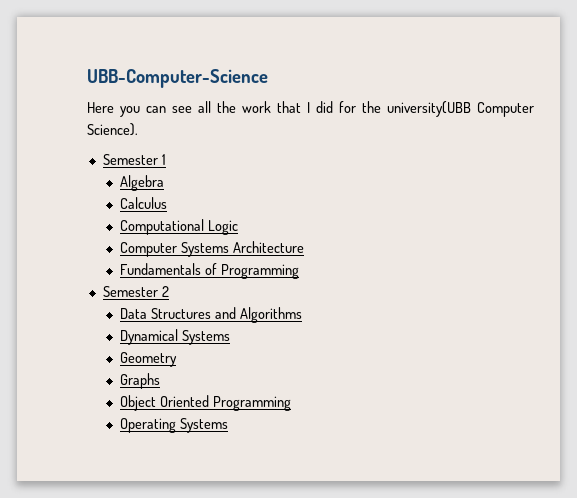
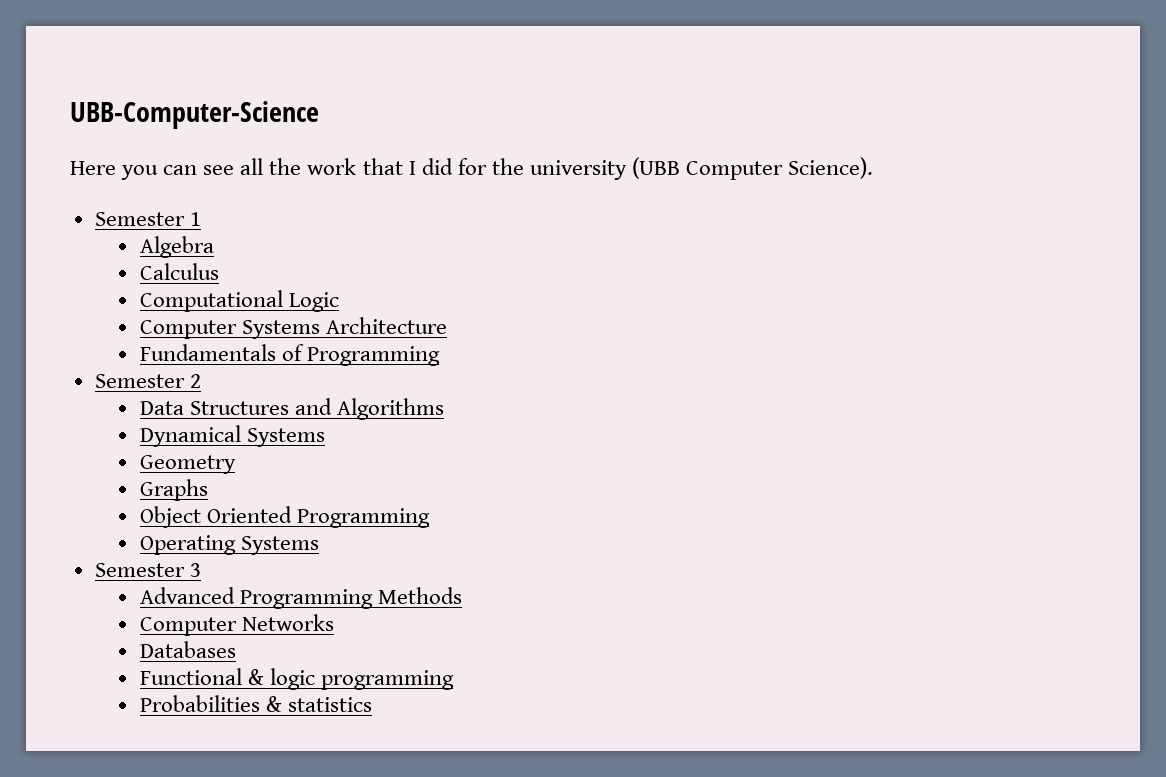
[387,101,471,117] university(UBB -> [529,157,680,180] university (UBB
(229, 425) none -> [94,563,201,577] [139,587,462,609] [139,614,334,636] [139,641,236,658] [139,668,454,690] [139,695,372,712] // Semester 3 // Advanced Programming Methods // Computer Networks // Databases // Functional & logic programming // Probabilities & statistics

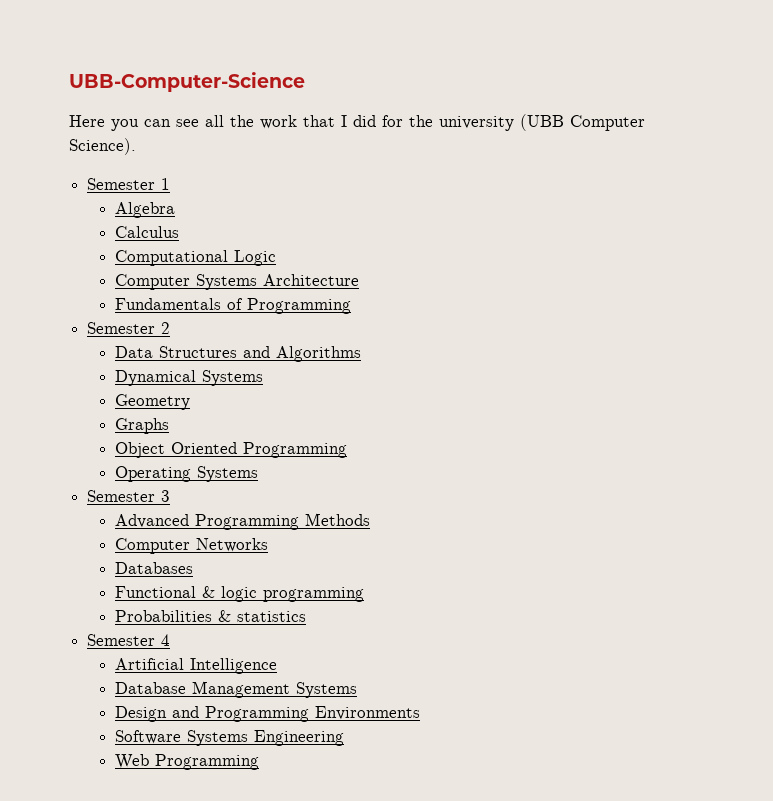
(372, 704) none -> [87,634,171,646] [115,658,278,674] [115,681,358,698] [115,706,421,722] [115,730,345,746] [115,754,260,770] // Semester 4 // Artificial Intelligence // Database Management Systems // Design and Programming Environments // Software Systems Engineering // Web Programming

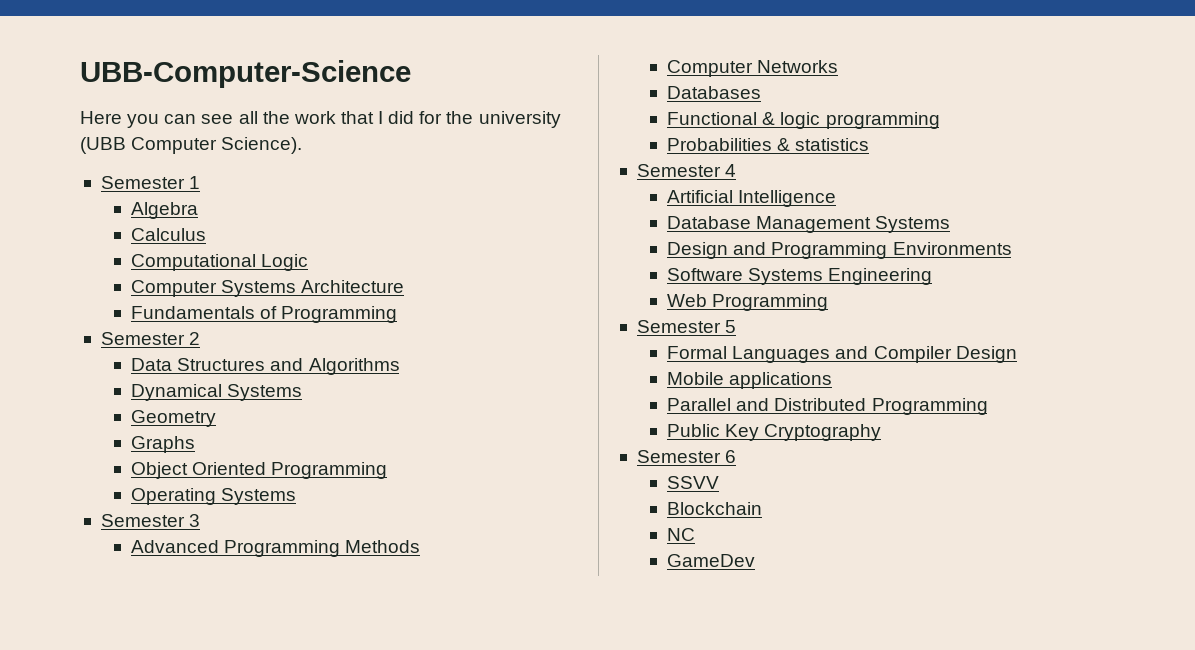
(260, 762) none -> [636,320,737,333] [667,346,1017,363] [667,372,833,389] [667,398,988,415] [667,424,882,441] [636,450,737,463] [667,476,720,489] [667,502,763,515] [667,528,696,541] [667,554,756,567] // Semester 5 // Formal Languages and Compiler Design // Mobile applications // Parallel and Distributed Programming // Public Key Cryptography // Semester 6 // SSVV // Blockchain // NC // GameDev

